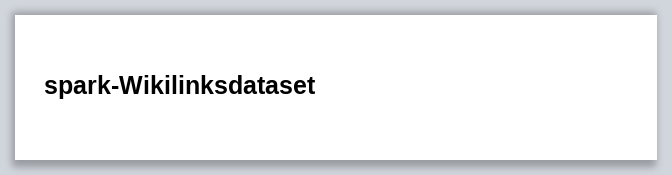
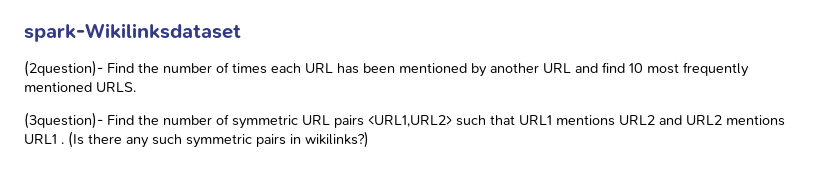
(316, 87) none -> [24,60,749,77] [24,82,136,92] [24,112,785,129] [24,131,369,148] // (2question)- Find the number of times each URL has been mentioned by another URL and find 10 most frequently mentioned URLS. // (3question)- Find the number of symmetric URL pairs <URL1,URL2> such that URL1 mentions URL2 and URL2 mentions URL1 . (Is there any such symmetric pairs in wikilinks?)

